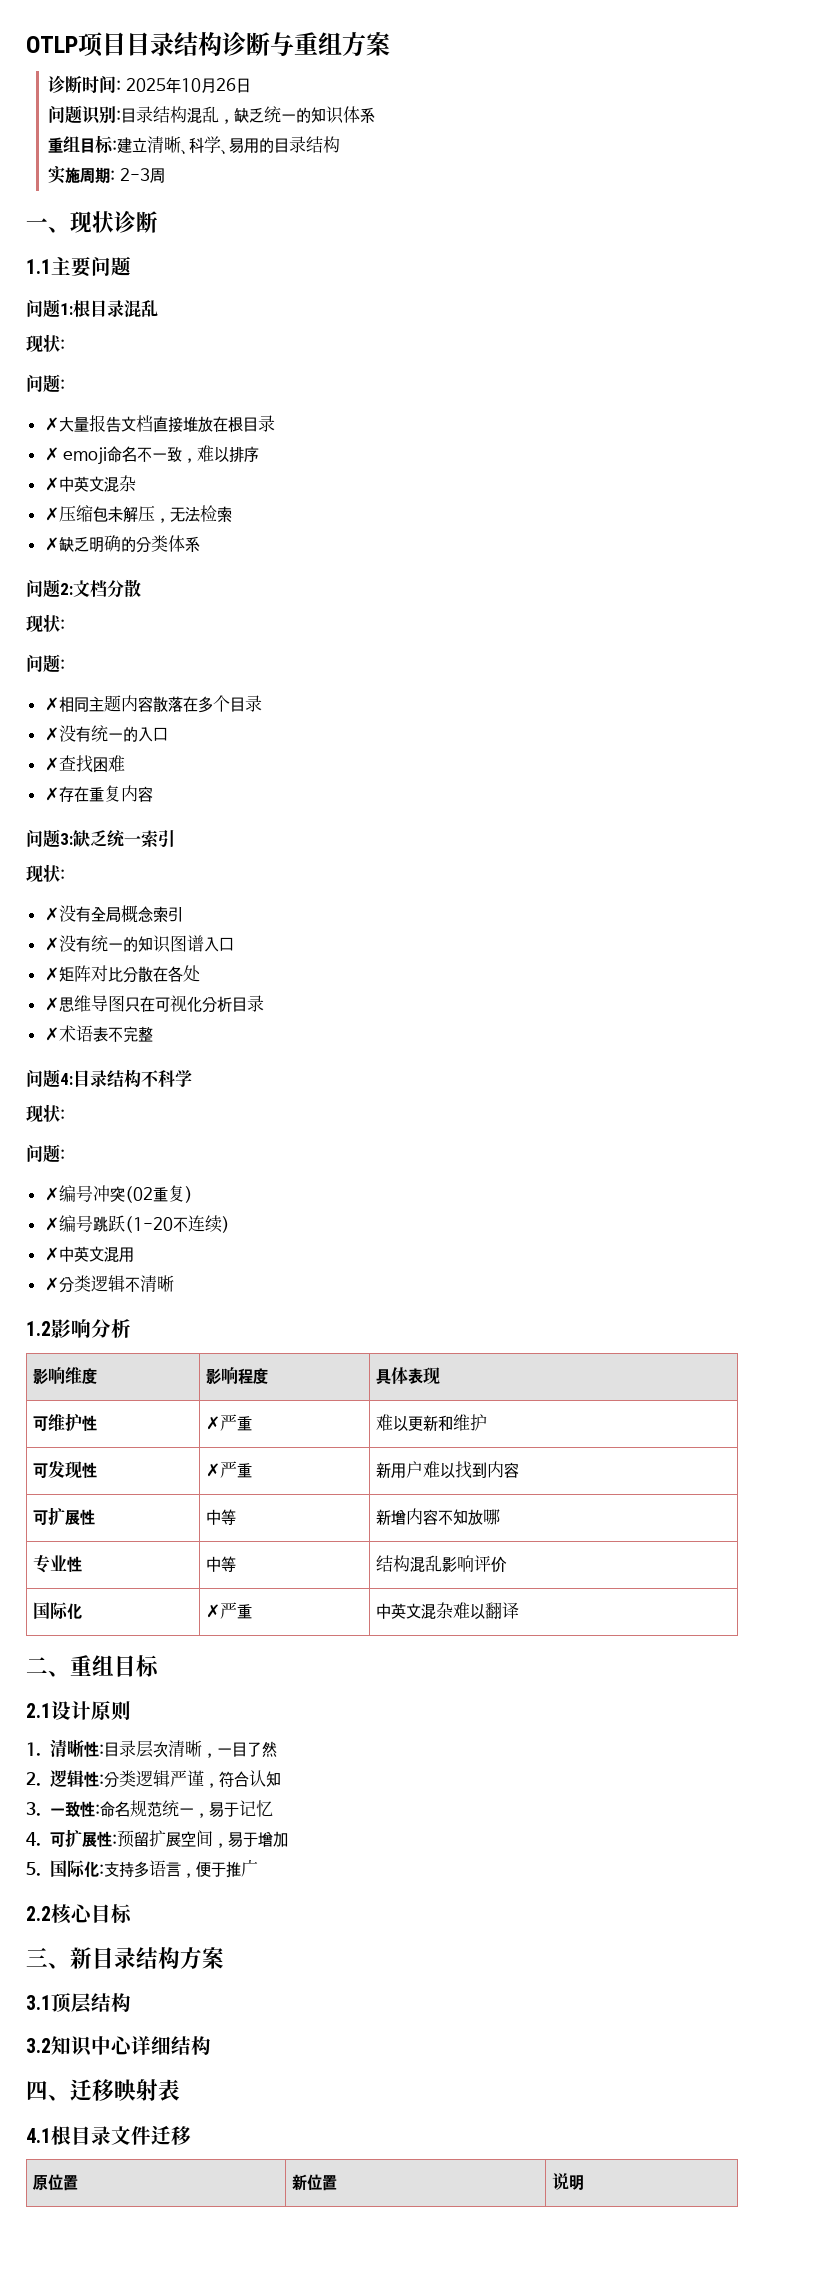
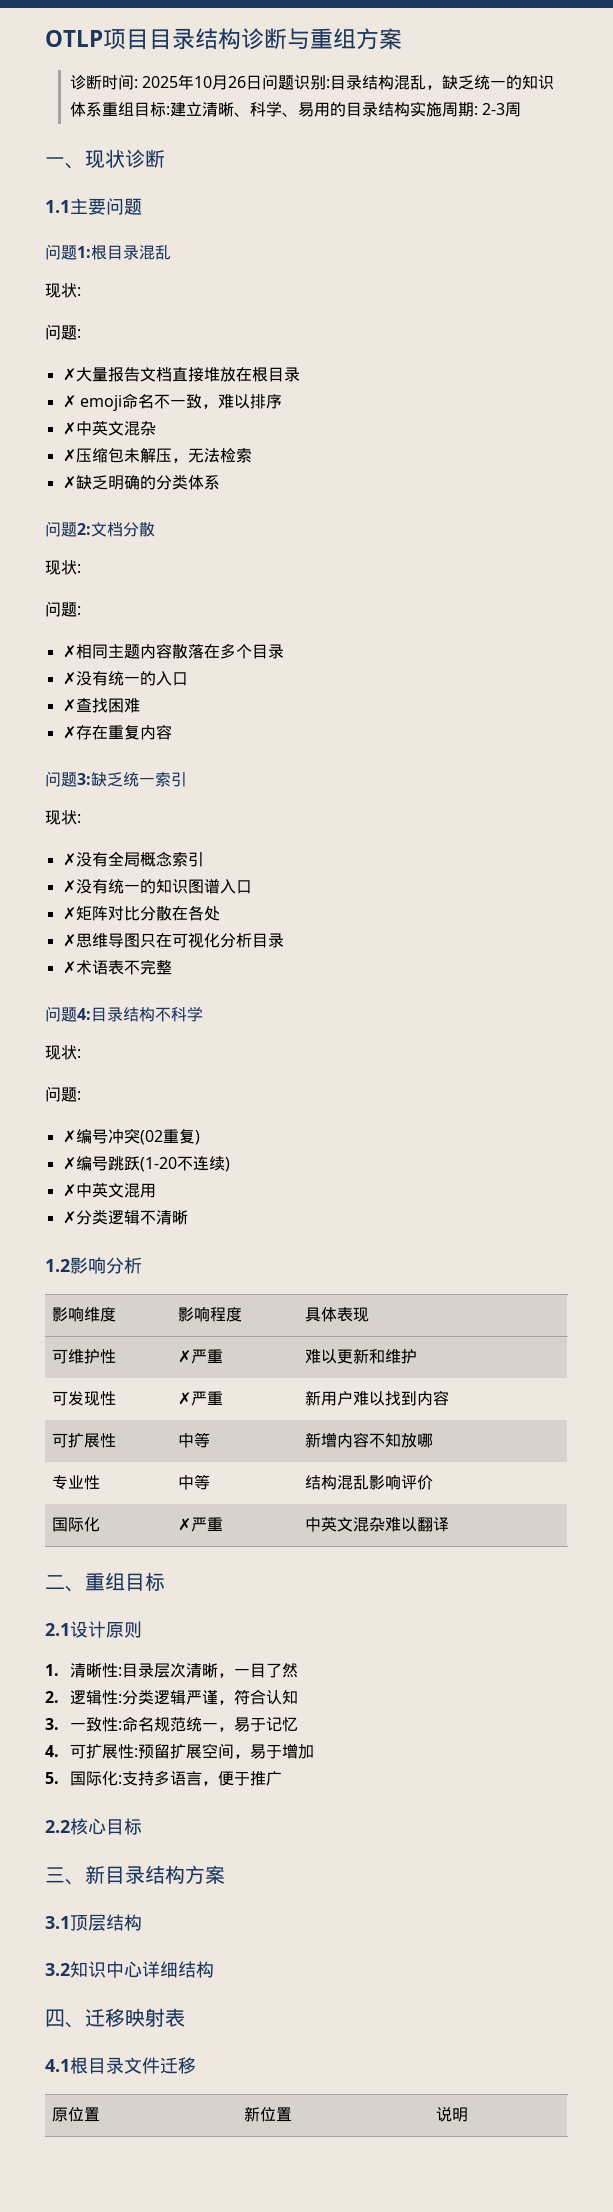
(251, 85) // -> (262, 82) none
(376, 115) // -> (102, 109) none
(341, 144) // -> (410, 109) none

